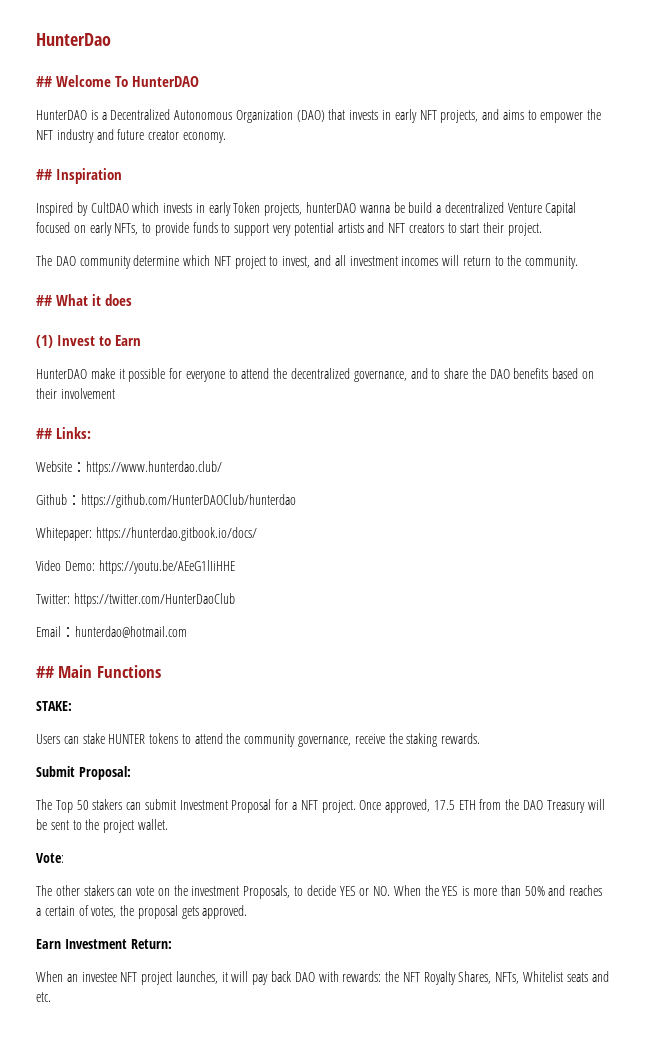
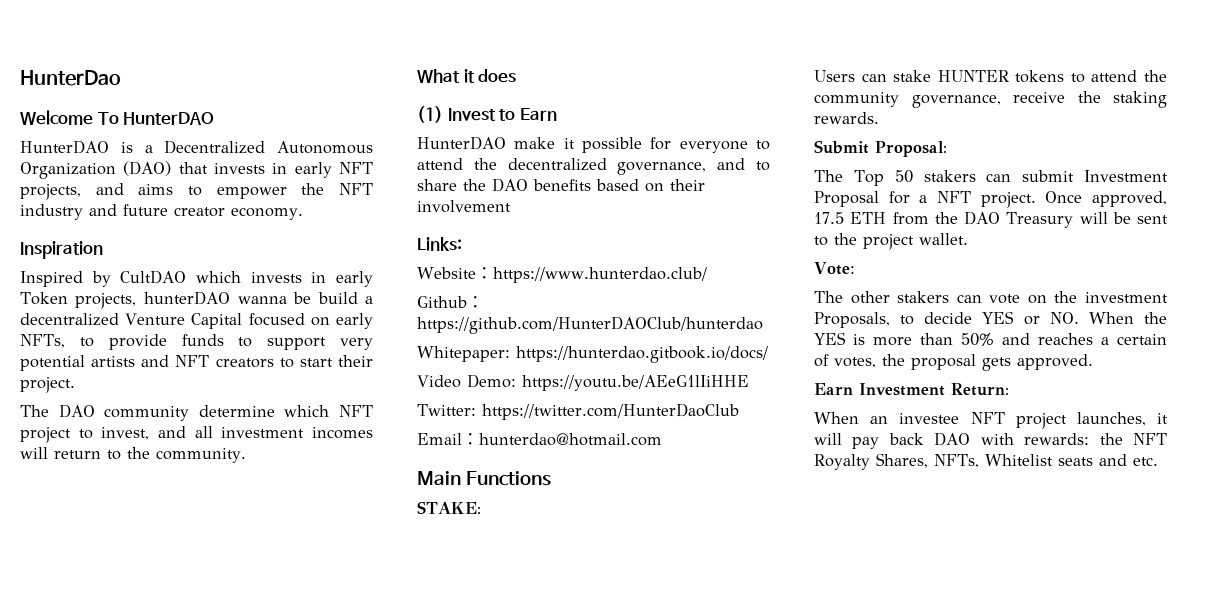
[36,76,52,87] ## -> (121, 78) none
[36,169,52,180] ## -> (303, 213) none
[36,295,52,306] ## -> (246, 455) none
[36,428,52,439] ## -> (511, 206) none
[36,666,54,678] ## -> (662, 439) none

